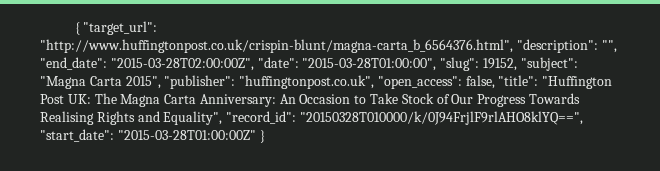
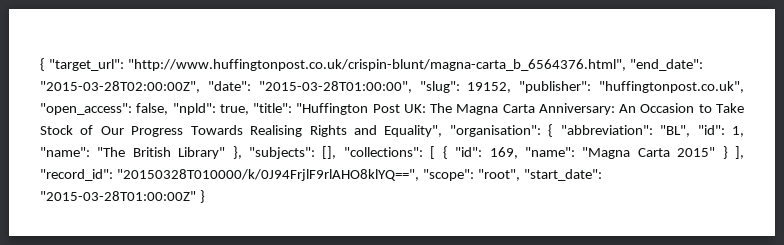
[516,39,617,53] "description": "", -> (626, 65) none
[520,57,578,71] [40,76,161,89] "subject": "Magna Carta 2015", -> (512, 87) none
(495, 82) none -> [172,103,249,115] "npld": true,
[226,111,583,125] "record_id": "20150328T010000/k/0J94FrjlF9rlAHO8klYQ==", -> [449,124,745,137] [40,146,744,159] [40,169,520,181] "organisation": { "abbreviation": "BL", "id": 1, "name": "The British Library" }, "subjects": [], "collections": [ { "id": 169, "name": "Magna Carta 2015" } ], "record_id": "20150328T010000/k/0J94FrjlF9rlAHO8klYQ==", "scope": "root",

